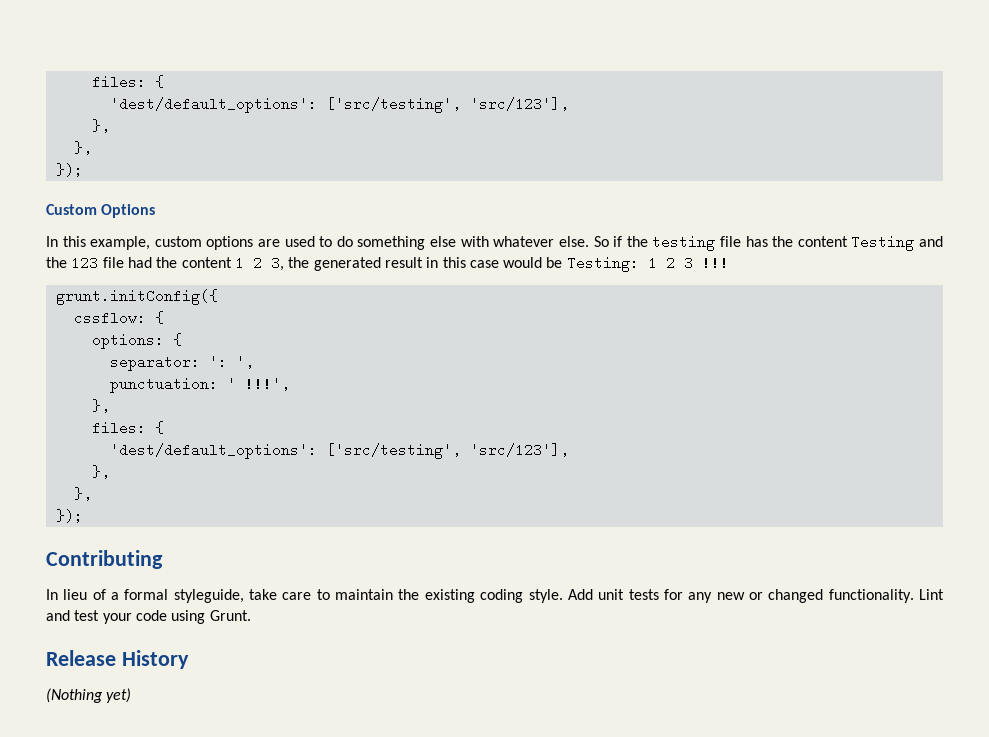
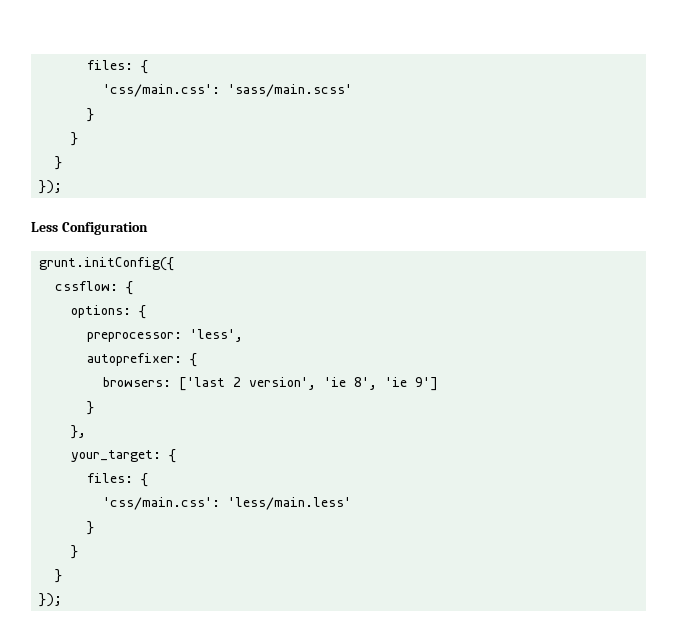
[91,75,164,89] [109,97,569,113] [91,119,110,133] [73,141,92,155] [55,163,83,177] [46,204,156,218] [46,235,943,251] [46,256,729,272] files: { // 'dest/default_options': ['src/testing', 'src/123'], // }, // }, // }); // Custom Options // In this example, custom options are used to do something else with whatever else. So if the testing file has the content Testing and the 123 file had the content 1 2 3, the generated result in this case would be Testing: 1 2 3 !!! -> [87,60,149,74] [103,84,353,97] [87,108,95,122] [71,132,79,146] [55,156,63,170] [39,180,63,194] [31,222,148,235] files: { // 'css/main.css': 'sass/main.scss' // } // } // } // }); // Less Configuration
[109,355,254,371] [109,377,290,393] [91,399,110,413] [91,421,164,435] [109,443,569,459] [91,465,110,479] [73,487,92,501] [55,509,83,523] [46,550,163,569] [46,589,944,603] [46,610,251,624] [46,650,189,669] [46,688,132,703] separator: ': ', // punctuation: ' !!!', // }, // files: { // 'dest/default_options': ['src/testing', 'src/123'], // }, // }, // }); // Contributing // In lieu of a formal styleguide, take care to maintain the existing coding style. Add unit tests for any new or changed functionality. Lint and test your code using Grunt. // Release History // (Nothing yet) -> [87,329,244,342] [87,353,198,367] [103,377,439,391] [87,401,95,415] [71,425,87,439] [71,449,177,463] [87,473,149,487] [103,497,352,510] [87,521,95,535] [71,545,79,559] [55,569,63,583] [39,593,63,607] preprocessor: 'less', // autoprefixer: { // browsers: ['last 2 version', 'ie 8', 'ie 9'] // } // }, // your_target: { // files: { // 'css/main.css': 'less/main.less' // } // } // } // });

